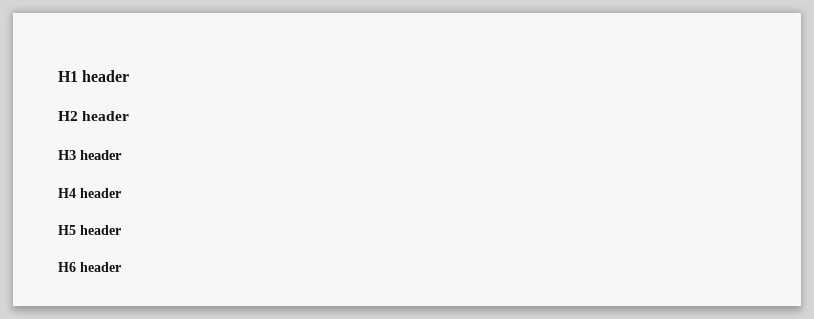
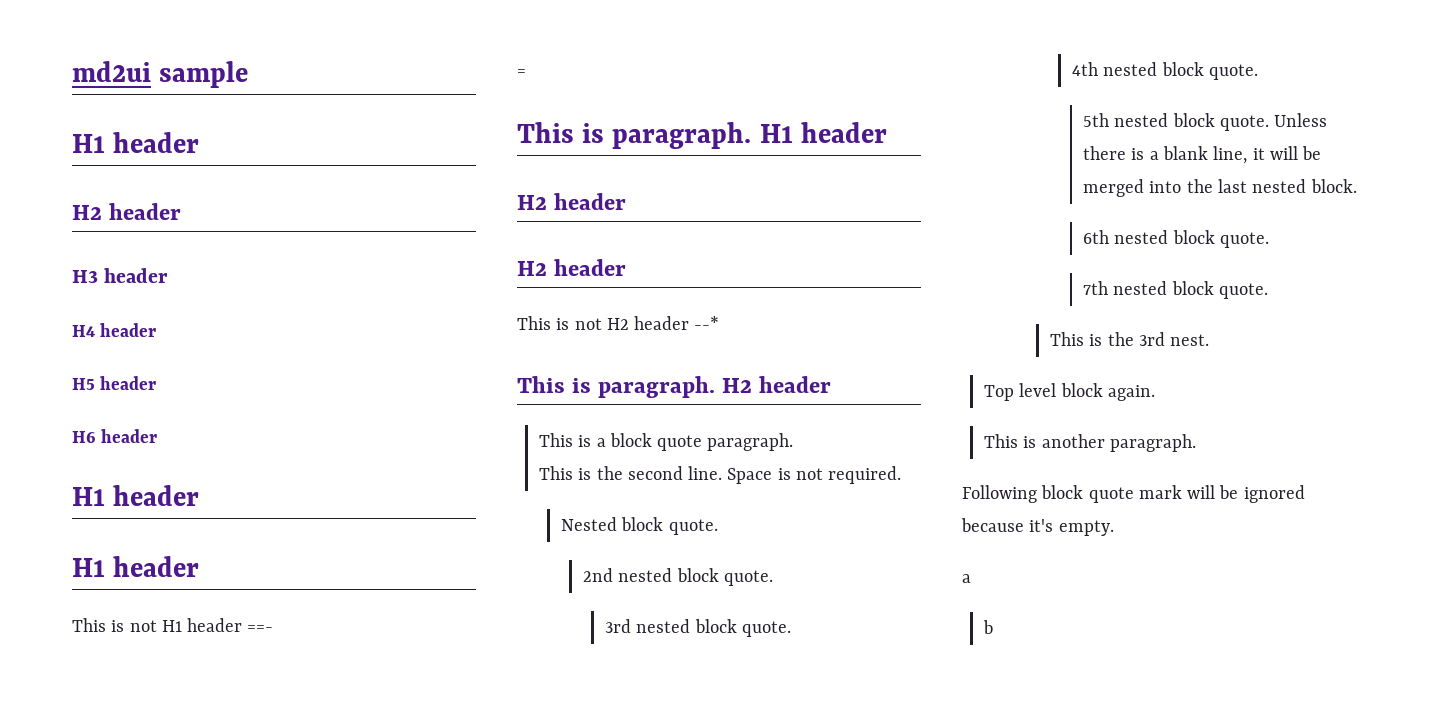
(58, 76) none -> [72,61,249,88] md2ui sample //
(121, 267) none -> [72,485,200,506] [72,556,200,577] [72,618,274,632] [517,69,526,76] [517,122,887,149] [517,193,627,210] [517,259,627,276] [517,316,720,330] [517,376,832,398] [539,433,794,451] [539,466,902,484] [561,517,718,535] [583,568,773,586] [605,619,791,637] [1072,62,1258,80] [1083,113,1328,131] [1083,146,1322,164] [1083,179,1357,197] [1083,230,1269,248] [1083,281,1268,299] [1050,332,1210,346] [984,383,1155,401] [984,434,1196,452] [962,485,1305,503] [961,518,1114,536] [962,574,971,583] [983,620,994,634] // H1 header // H1 header // This is not H1 header ==- // = // This is paragraph. H1 header // H2 header // H2 header // This is not H2 header --* // This is paragraph. H2 header // This is a block quote paragraph. // This is the second line. Space is not required. // Nested block quote. // 2nd nested block quote. // 3rd nested block quote. // 4th nested block quote. // 5th nested block quote. Unless there is a blank line, it will be merged into the last nested block. // 6th nested block quote. // 7th nested block quote. // This is the 3rd nest. // Top level block again. // This is another paragraph. // Following block quote mark will be ignored because it's empty. // a // b

